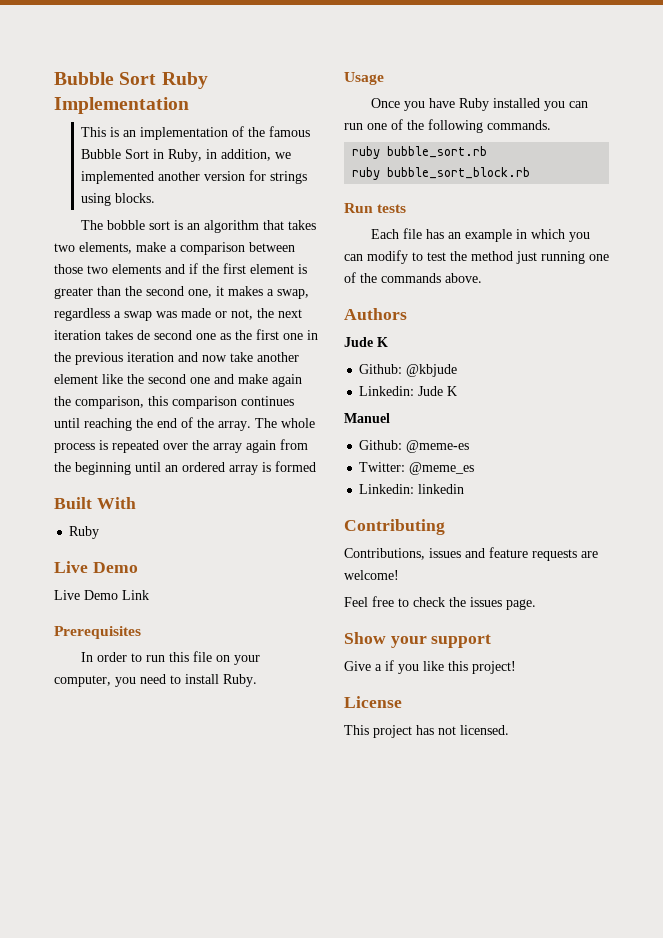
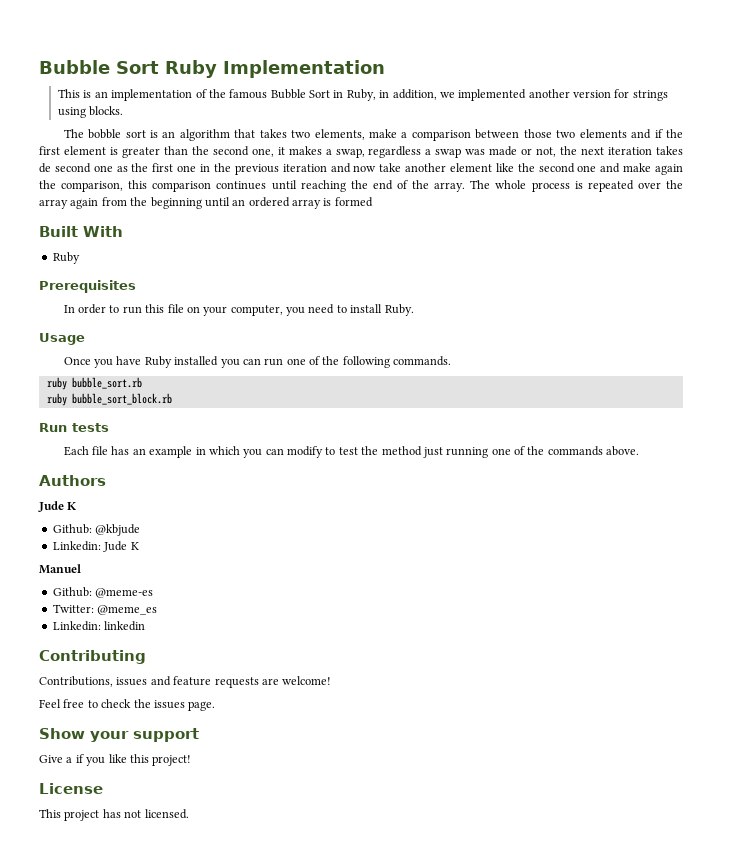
[54,561,138,573] [54,590,149,600] // Live Demo // Live Demo Link -> (80, 258) none

